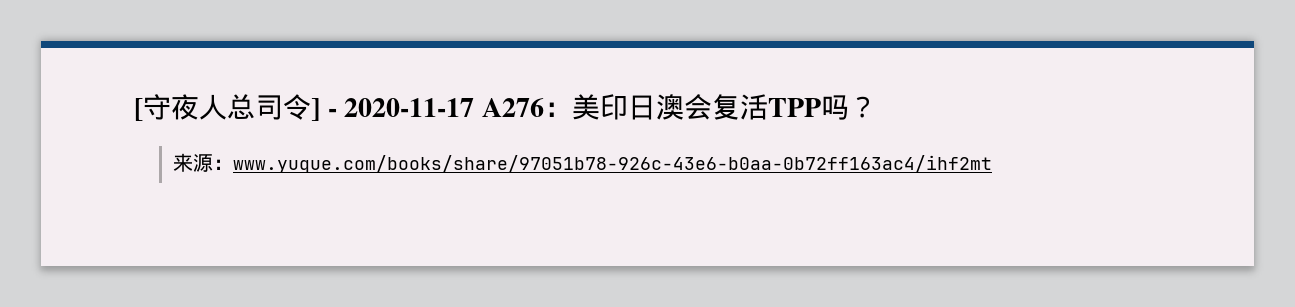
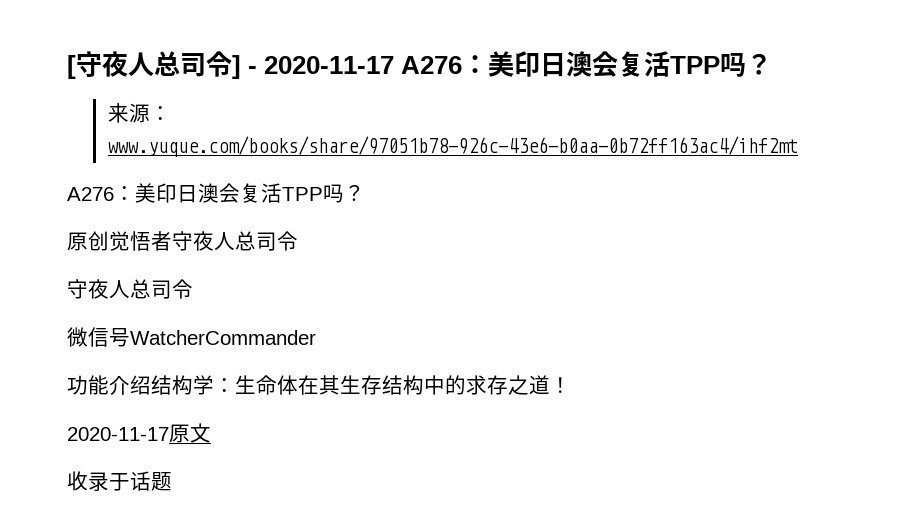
(992, 164) none -> [67,183,365,203] [67,231,298,251] [67,279,193,299] [67,327,316,347] [67,375,571,395] [67,423,211,443] [67,471,172,491] // A276：美印日澳会复活TPP吗？ // 原创觉悟者守夜人总司令 // 守夜人总司令 // 微信号WatcherCommander // 功能介绍结构学：生命体在其生存结构中的求存之道！ // 2020-11-17原文 // 收录于话题

